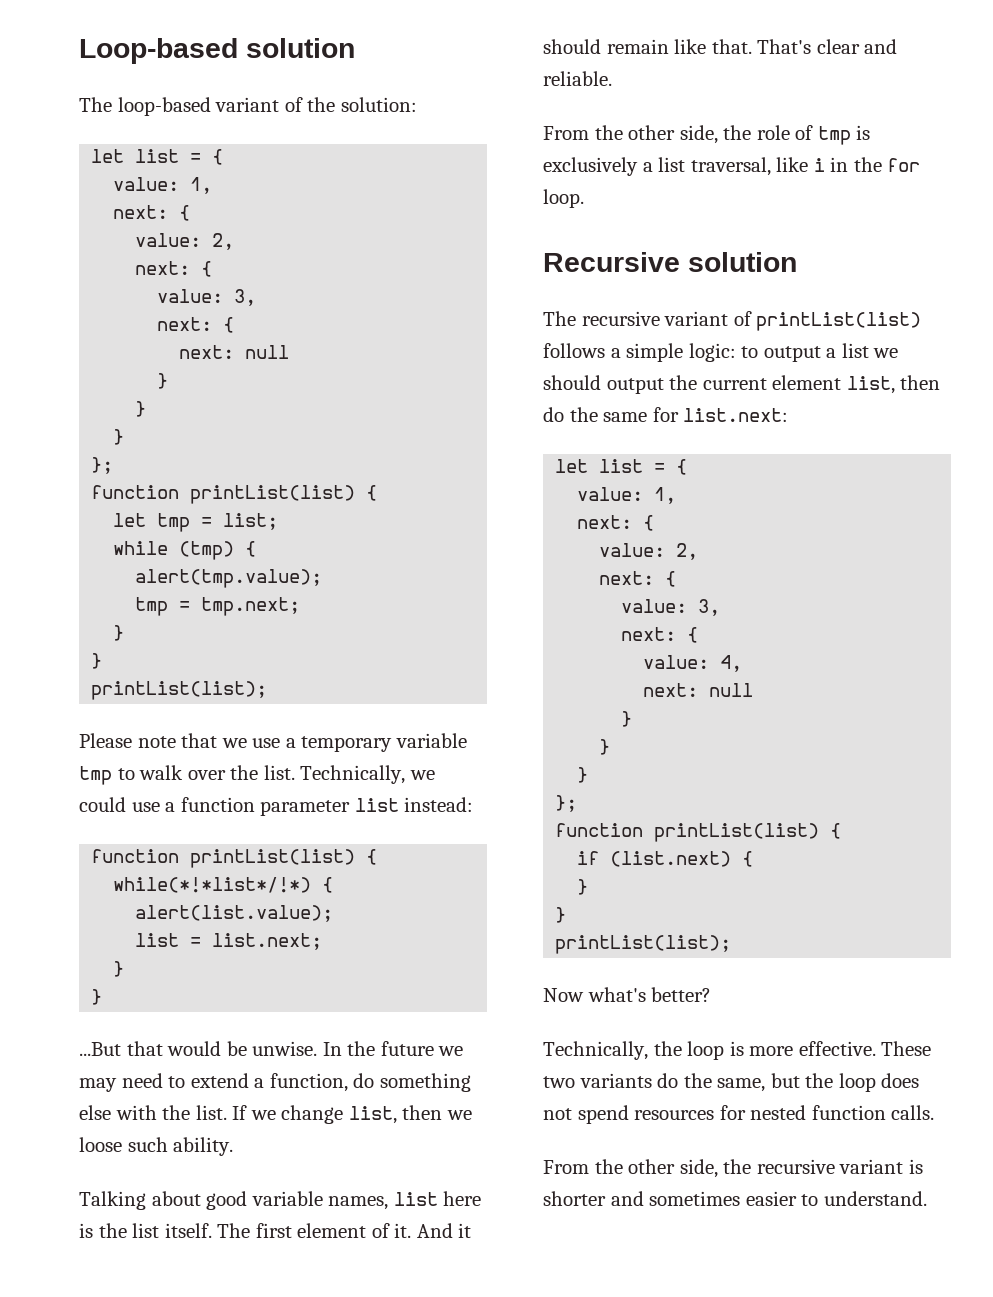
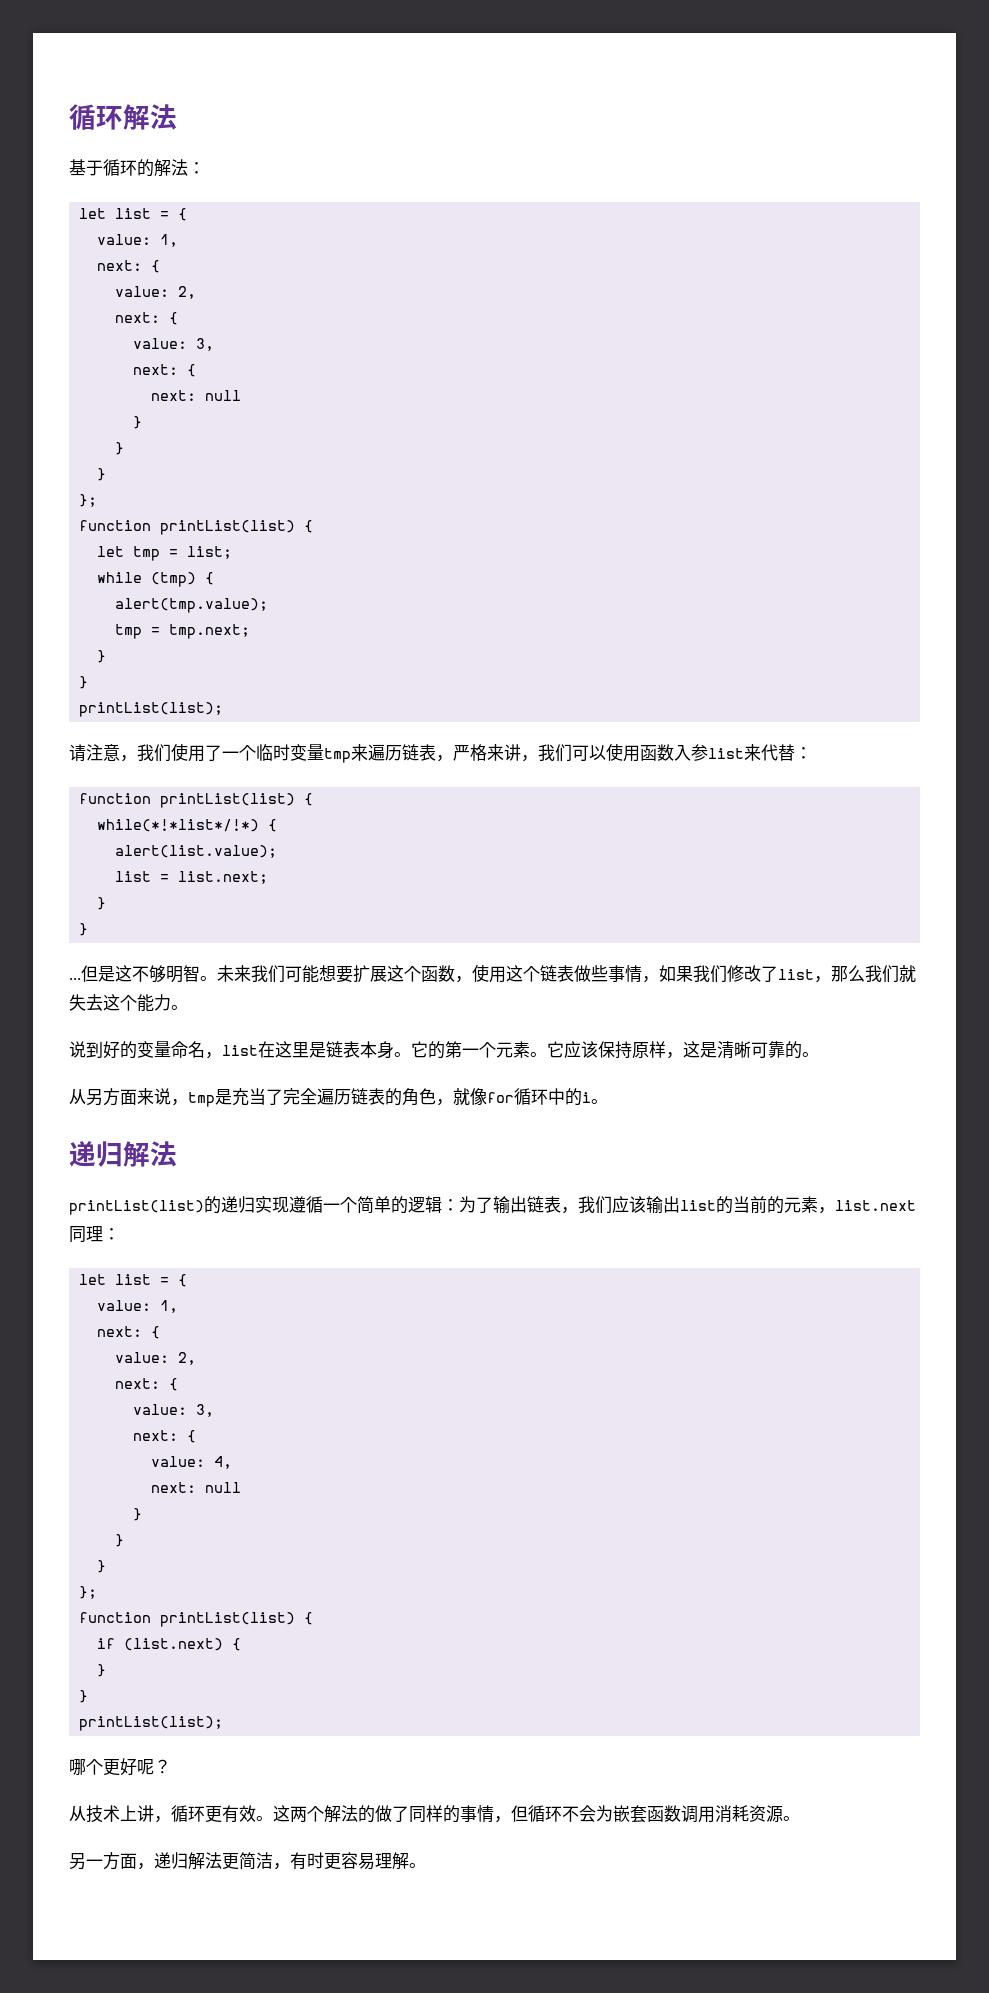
[79,38,355,64] [79,97,417,116] Loop-based solution // The loop-based variant of the solution: -> [69,104,177,130] [69,159,205,177] 循环解法 // 基于循环的解法：
[79,733,467,752] [79,765,435,785] [79,797,474,816] Please note that we use a temporary variable tmp to walk over the list. Technically, we could use a function parameter list instead: -> [69,743,812,763] 请注意，我们使用了一个临时变量tmp来遍历链表，严格来讲，我们可以使用函数入参list来代替：
[79,1041,464,1056] [79,1073,471,1092] [79,1105,472,1124] [79,1137,234,1156] [79,1191,482,1210] [79,1223,472,1238] [543,39,898,54] [543,71,612,86] [543,125,871,145] [543,157,921,176] [543,189,584,208] [543,252,797,272] [543,311,922,331] [543,343,899,362] [543,375,941,394] [543,407,789,422] ...But that would be unwise. In the future we may need to extend a function, do something else with the list. If we change list, then we loose such ability. // Talking about good variable names, list here is the list itself. The first element of it. And it should remain like that. That's clear and reliable. // From the other side, the role of tmp is exclusively a list traversal, like i in the for loop. // Recursive solution // The recursive variant of printList(list) follows a simple logic: to output a list we should output the current element list, then do the same for list.next: -> [69,964,916,983] [69,994,188,1012] [69,1041,819,1059] [69,1088,608,1107] [69,1141,177,1167] [69,1196,916,1215] [69,1226,120,1243] ...但是这不够明智。未来我们可能想要扩展这个函数，使用这个链表做些事情，如果我们修改了list，那么我们就失去这个能力。 // 说到好的变量命名，list在这里是链表本身。它的第一个元素。它应该保持原样，这是清晰可靠的。 // 从另方面来说，tmp是充当了完全遍历链表的角色，就像for循环中的i。 // 递归解法 // printList(list)的递归实现遵循一个简单的逻辑：为了输出链表，我们应该输出list的当前的元素，list.next同理：
[543,987,712,1002] [543,1041,932,1060] [543,1073,920,1092] [543,1105,935,1124] [543,1159,923,1178] [543,1191,927,1206] Now what's better? // Technically, the loop is more effective. These two variants do the same, but the loop does not spend resources for nested function calls. // From the other side, the recursive variant is shorter and sometimes easier to understand. -> [69,1758,171,1776] [69,1805,800,1823] [69,1852,426,1870] 哪个更好呢？ // 从技术上讲，循环更有效。这两个解法的做了同样的事情，但循环不会为嵌套函数调用消耗资源。 // 另一方面，递归解法更简洁，有时更容易理解。

